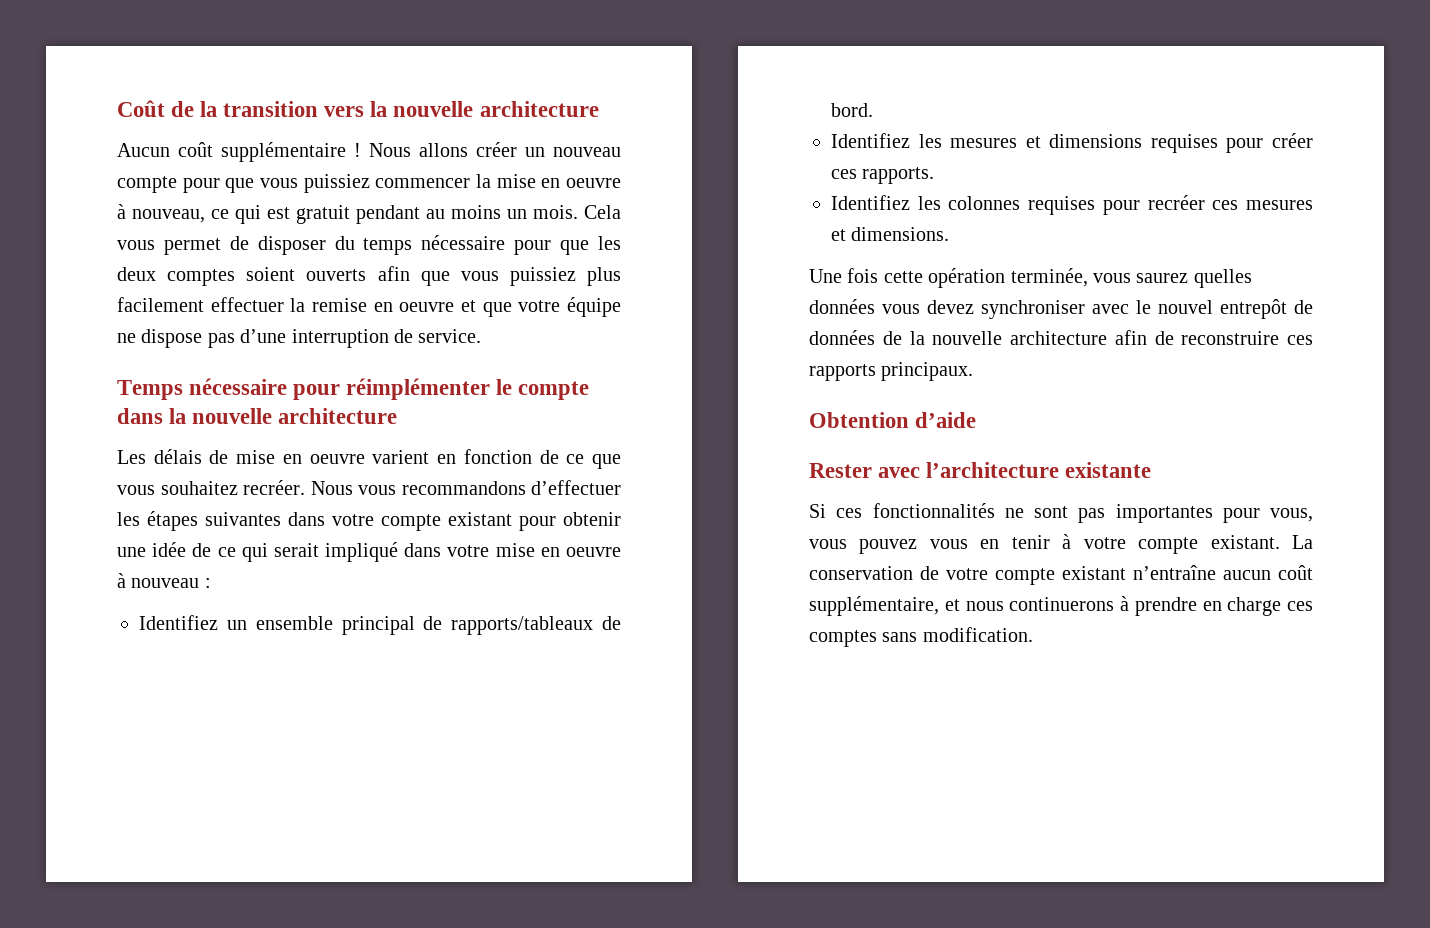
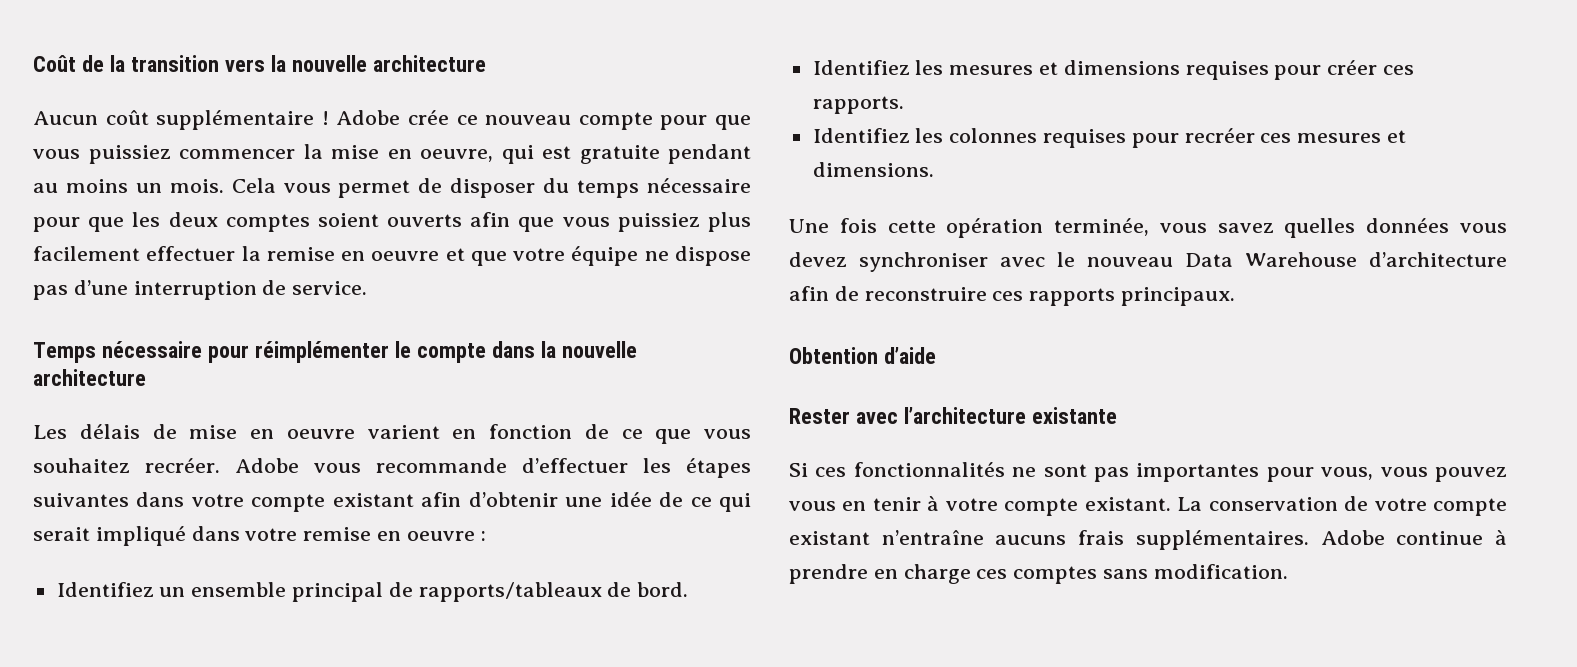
[369,142,545,157] Nous allons créer un -> [336,110,478,125] Adobe crée ce
[566,178,621,188] [117,204,229,223] oeuvre à nouveau, ce -> [420,149,493,162] oeuvre,
[296,205,350,224] gratuit -> [579,145,660,164] gratuite
[310,481,526,495] Nous vous recommandons -> [234,458,507,473] Adobe vous recommande
[519,512,621,531] pour obtenir -> [421,492,558,507] afin d’obtenir
[495,543,621,557] [117,573,200,588] mise en oeuvre à nouveau -> [303,527,475,541] remise en oeuvre
[1136,273,1189,283] saurez -> [1217,223,1274,233] savez
[1158,299,1313,319] [809,330,1107,345] nouvel entrepôt de données de la nouvelle architecture -> [1087,252,1507,267] nouveau Data Warehouse d’architecture
[1223,565,1313,580] [809,596,1115,616] aucun coût supplémentaire, et nous continuerons -> [995,530,1484,550] aucuns frais supplémentaires. Adobe continue

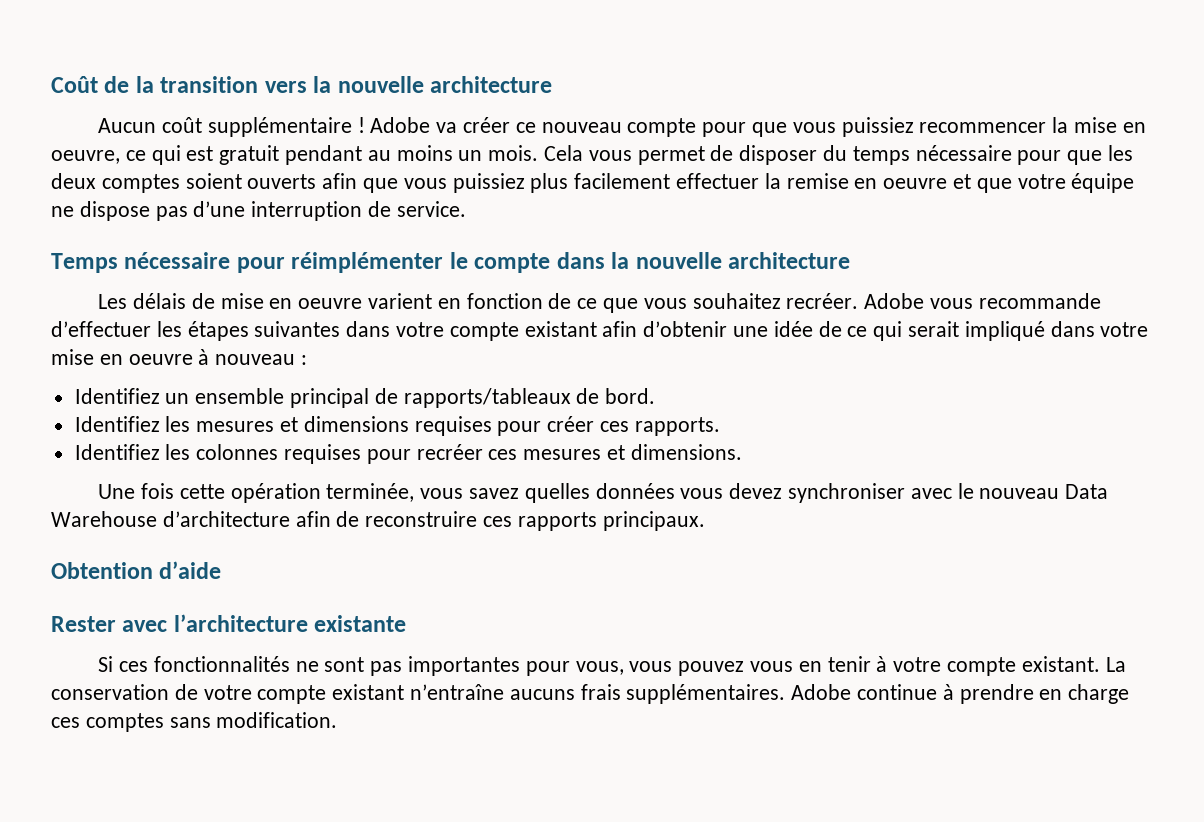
[408,110,449,125] crée -> [436,117,510,133] va créer
[179,149,295,159] commencer -> [919,122,1047,133] recommencer
(493, 155) none -> [125,150,146,161] ce
[579,145,660,164] gratuite -> [219,145,280,165] gratuit
[303,527,475,541] remise en oeuvre -> [51,349,296,365] mise en oeuvre à nouveau

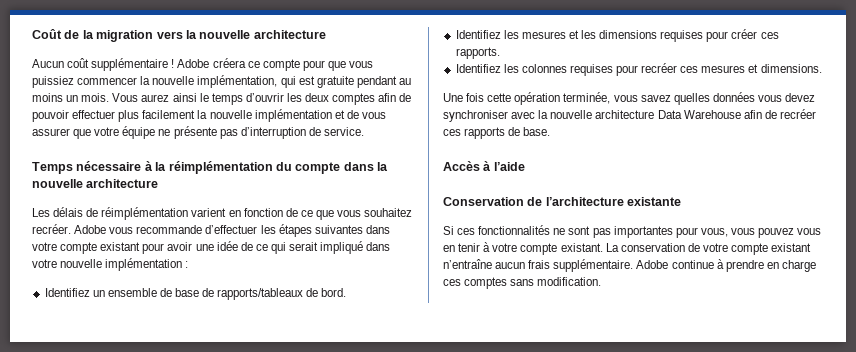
[160,76,259,93] transition -> [96,30,154,42] migration
[436,117,622,133] va créer ce nouveau -> [212,58,260,68] créera ce
[919,117,1146,133] [51,150,146,164] recommencer la mise en oeuvre, ce -> [77,75,278,88] commencer la nouvelle implémentation,
[219,145,280,165] gratuit -> [316,76,354,88] gratuite
[544,145,1134,165] [51,173,1135,193] [51,201,363,221] Cela vous permet de disposer du temps nécessaire pour que les deux comptes soient ouverts afin que vous puissiez plus facilement effectuer la remise en oeuvre et que votre équipe ne dispose pas d’une interruption -> [112,93,412,105] [32,109,386,122] [32,126,306,139] Vous aurez ainsi le temps d’ouvrir les deux comptes afin de pouvoir effectuer plus facilement la nouvelle implémentation et de vous assurer que votre équipe ne présente pas d’interruption
[236,252,468,273] pour réimplémenter le -> [144,161,292,174] à la réimplémentation du
[220,293,363,309] mise en oeuvre -> [101,207,189,220] réimplémentation
[602,321,728,337] afin d’obtenir -> [142,242,193,254] pour avoir
[51,349,296,365] mise en oeuvre à nouveau -> [60,258,183,271] nouvelle implémentation
[290,388,370,408] principal -> [159,288,200,297] de base
(299, 424) none -> [581,30,597,39] les
[957,483,1060,499] le nouveau -> [538,110,655,119] la nouvelle architecture
[162,511,478,527] d’architecture afin de reconstruire -> [743,109,816,119] afin de recréer
[602,511,705,531] [51,561,222,579] [51,616,168,632] principaux. // Obtention d’aide // Rester avec -> [508,127,551,136] [443,161,525,171] [443,197,543,206] de base. // Accès à l’aide // Conservation de
[509,684,786,704] aucuns frais supplémentaires. -> [495,259,634,272] aucun frais supplémentaire.

